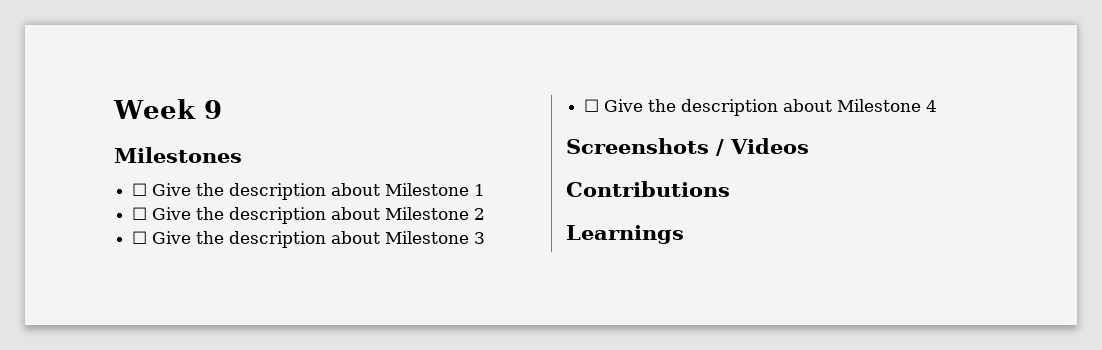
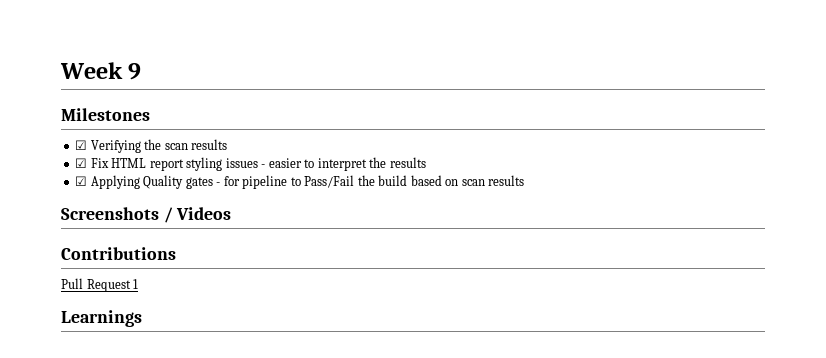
[132,183,486,200] [132,207,486,224] [132,231,486,248] [584,99,938,116] ☐ Give the description about Milestone 1 // ☐ Give the description about Milestone 2 // ☐ Give the description about Milestone 3 // ☐ Give the description about Milestone 4 -> [75,139,228,153] [75,157,426,171] [75,175,525,189] ☑ Verifying the scan results // ☑ Fix HTML report styling issues - easier to interpret the results // ☑ Applying Quality gates - for pipeline to Pass/Fail the build based on scan results
(730, 189) none -> [61,278,139,292] // Pull Request 1

